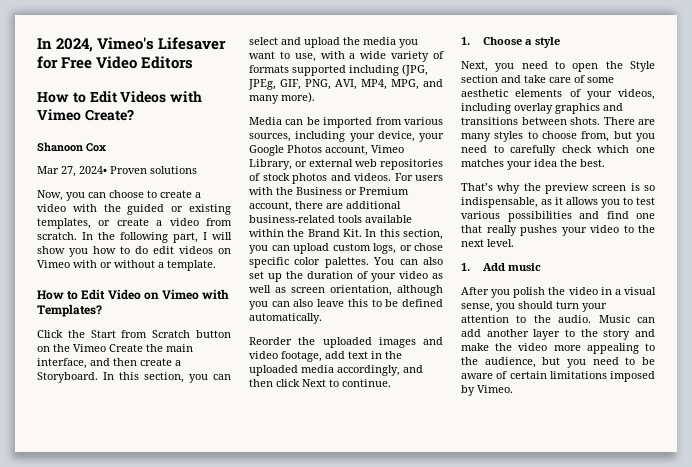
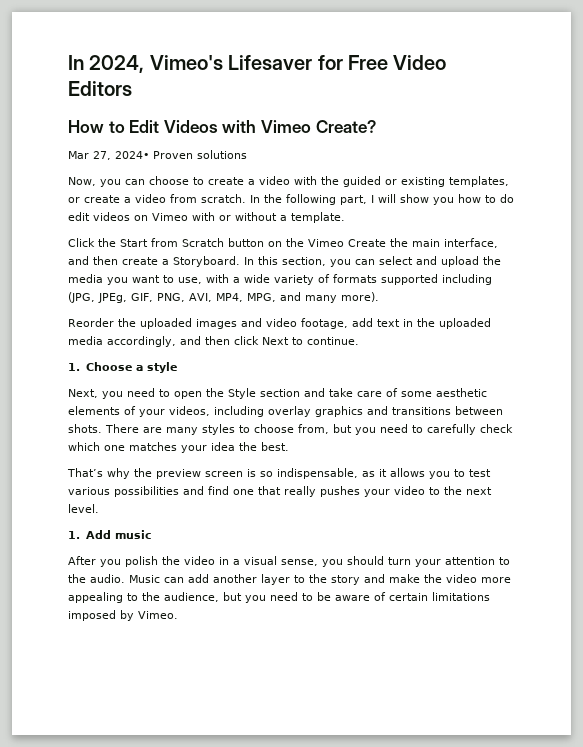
[37,142,106,152] // Shanoon Cox -> (376, 126) none
[37,289,230,300] [37,304,102,317] // How to Edit Video on Vimeo with Templates? -> (345, 217) none
[249,117,443,128] [249,131,444,142] [249,145,404,156] [249,159,443,170] [249,173,443,184] [249,187,409,195] [249,201,401,212] [249,215,412,223] [249,229,443,240] [249,243,443,254] [249,257,443,268] [249,271,443,282] [249,285,443,296] [249,299,443,310] [249,313,322,324] // Media can be imported from various sources, including your device, your Google Photos account, Vimeo Library, or external web repositories of stock photos and videos. For users with the Business or Premium account, there are additional business-related tools available within the Brand Kit. In this section, you can upload custom logs, or chose specific color palettes. You can also set up the duration of your video as well as screen orientation, although you can also leave this to be defined automatically. -> (379, 297) none

